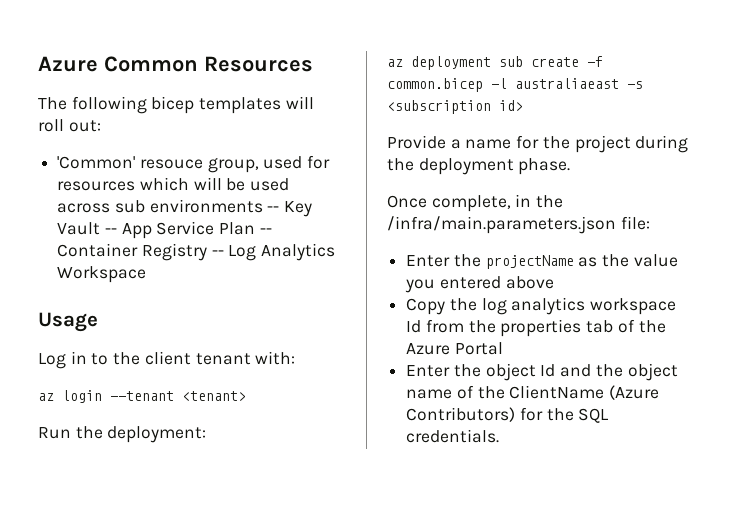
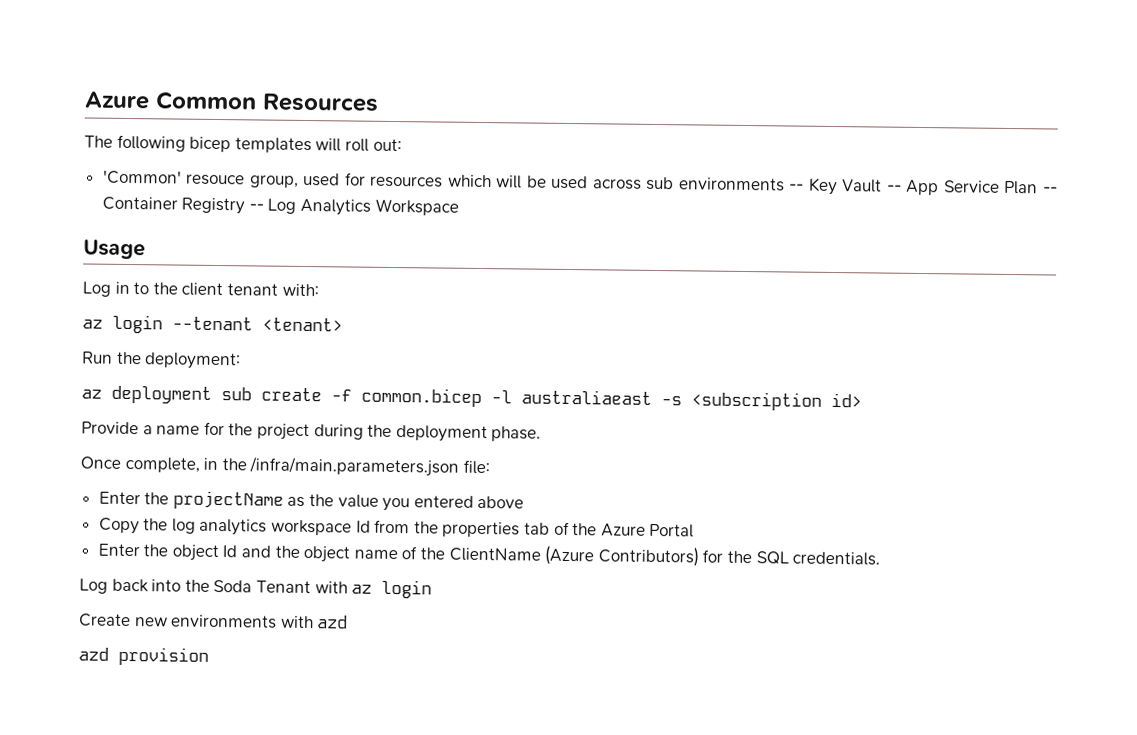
(500, 436) none -> [79,578,433,599] [79,613,349,629] [78,646,209,666] // Log back into the Soda Tenant with az login // Create new environments with azd // azd provision

